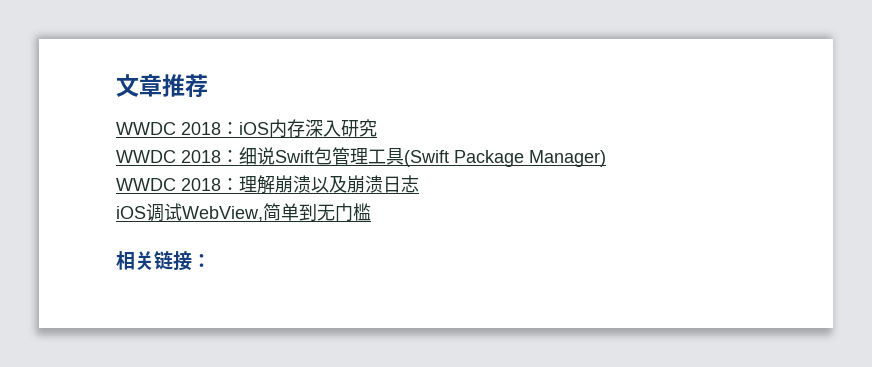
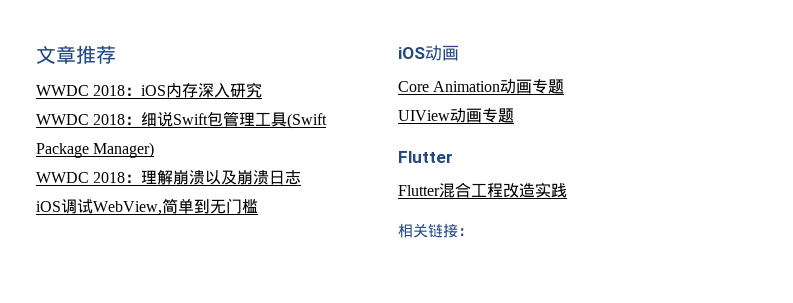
(371, 212) none -> [398,45,459,61] [398,79,565,94] [398,108,514,123] [398,151,453,163] [398,182,567,198] // iOS动画 // Core Animation动画专题 // UIView动画专题 // Flutter // Flutter混合工程改造实践

